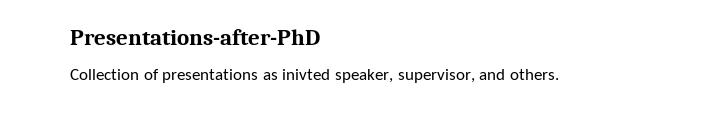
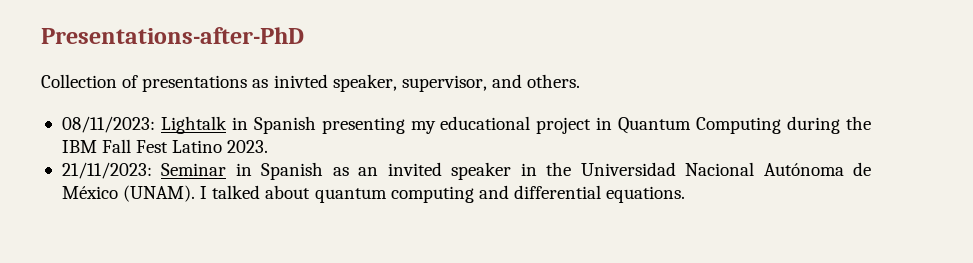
(559, 74) none -> [61,116,871,134] [61,139,269,153] [61,162,871,180] [61,185,686,203] // 08/11/2023: Lightalk in Spanish presenting my educational project in Quantum Computing during the IBM Fall Fest Latino 2023. // 21/11/2023: Seminar in Spanish as an invited speaker in the Universidad Nacional Autónoma de México (UNAM). I talked about quantum computing and differential equations.

